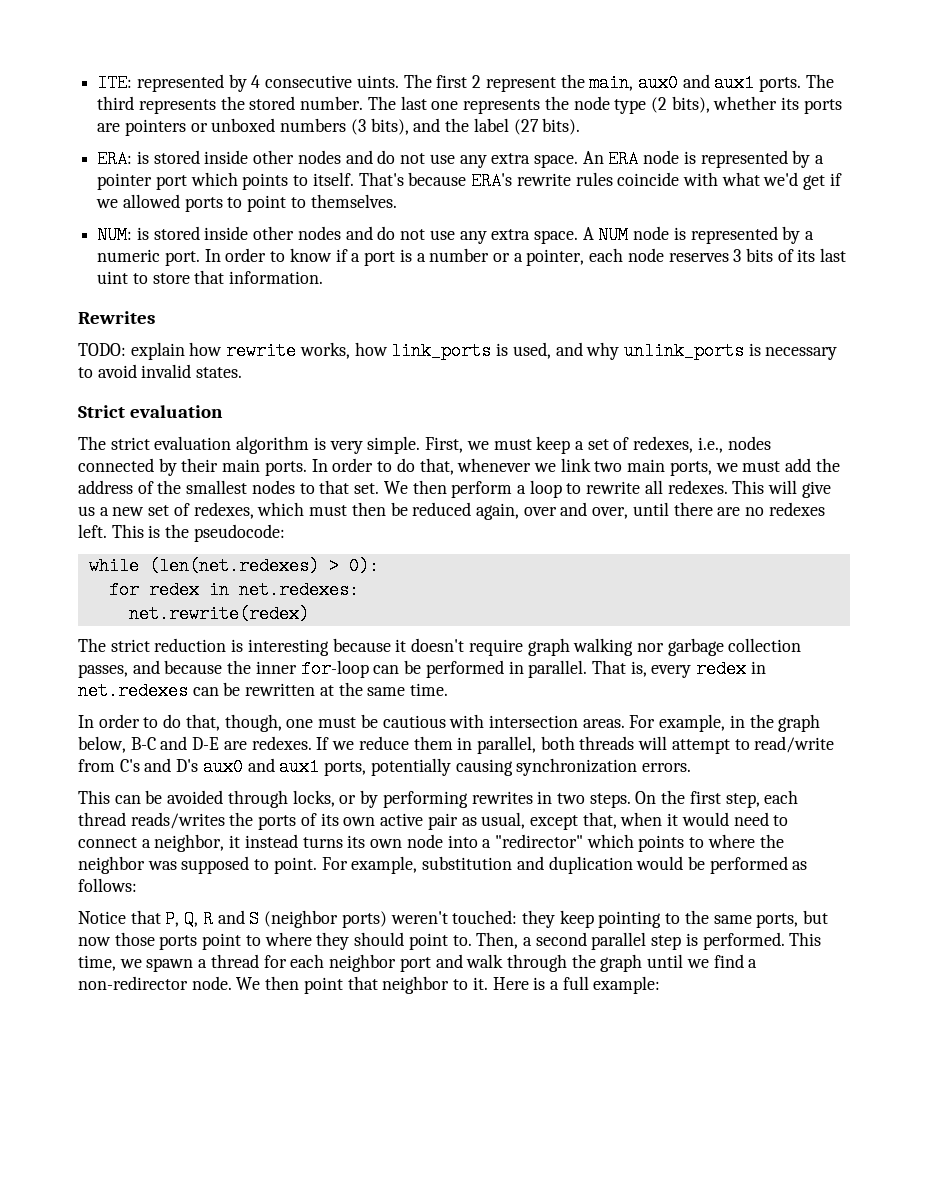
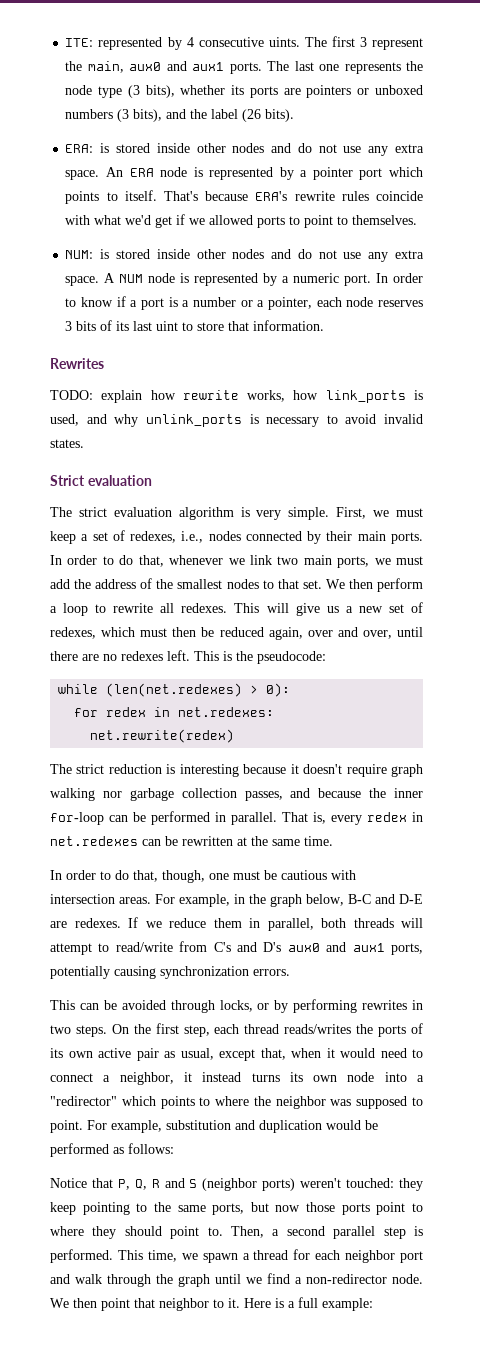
[472,75,482,88] 2 -> [359,37,367,47] 3
[97,96,396,114] third represents the stored number. The -> (290, 66) none
[650,97,667,113] (2 -> [127,85,140,98] (3
[513,119,539,135] (27 -> [242,109,262,122] (26

